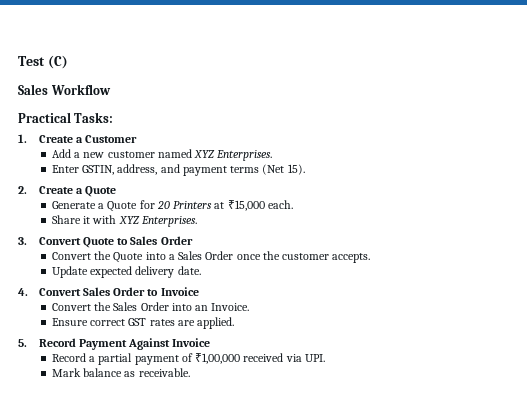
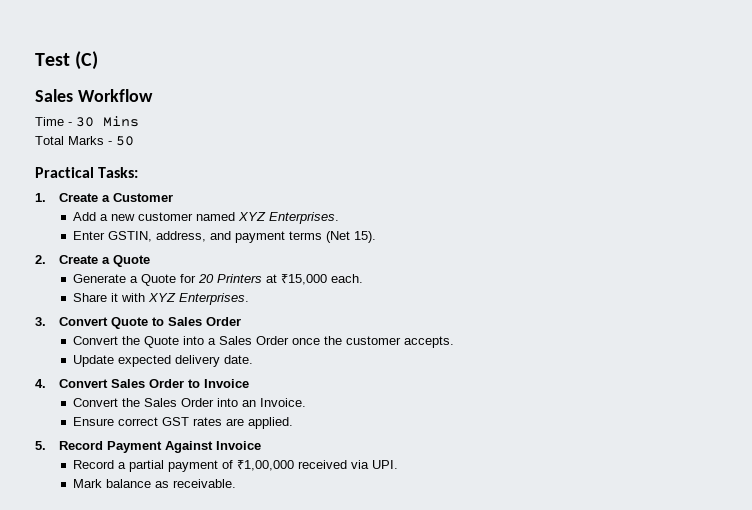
(111, 89) none -> [35,116,139,127] [35,136,134,146] // Time - 30 Mins // Total Marks - 50

